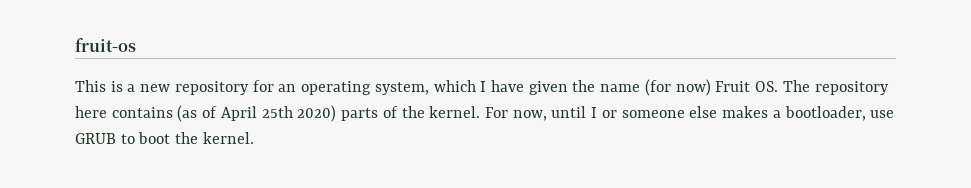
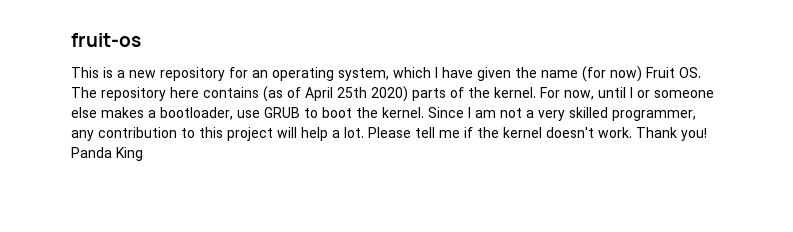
(254, 138) none -> [428,107,696,121] [71,127,707,141] [71,147,143,161] Since I am not a very skilled programmer, any contribution to this project will help a lot. Please tell me if the kernel doesn't work. Thank you! Panda King

